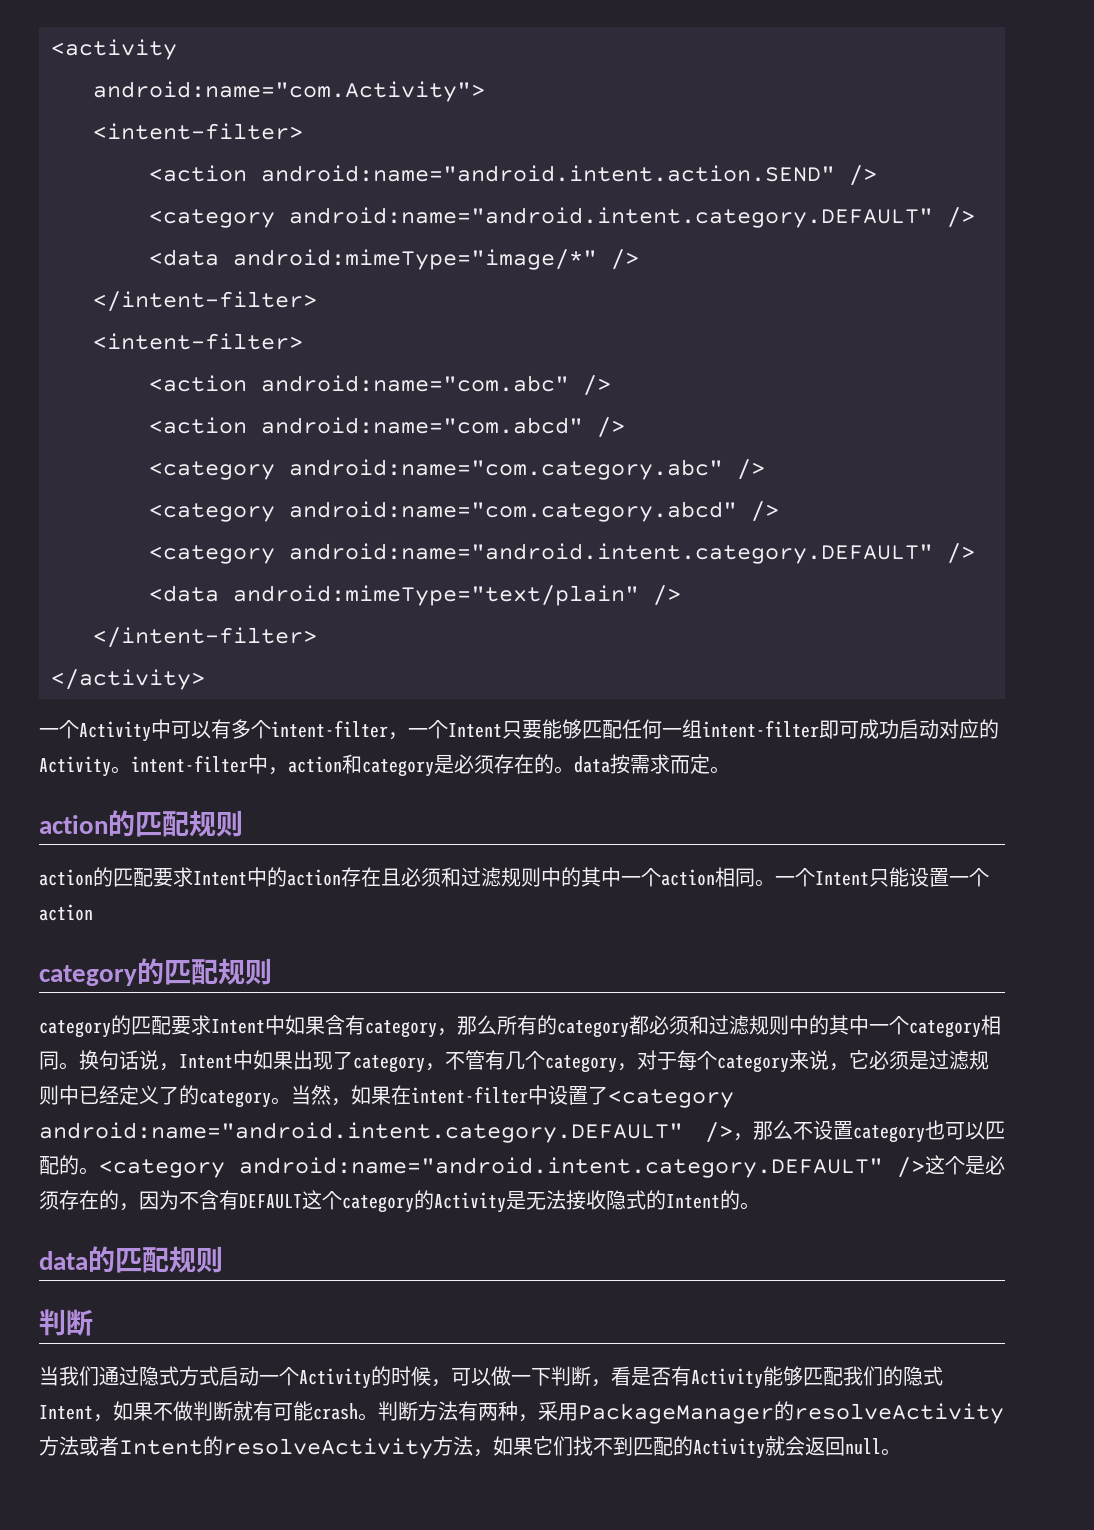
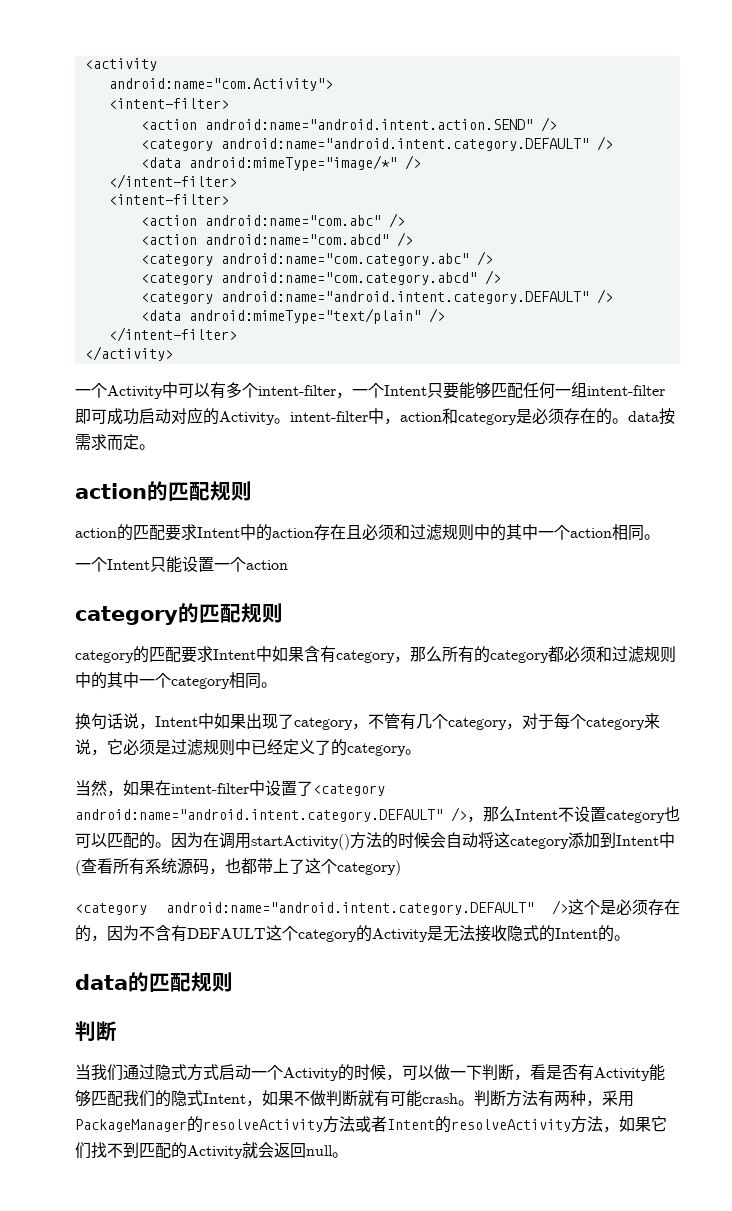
(775, 883) none -> (660, 537) //
(79, 1066) none -> (277, 685) //
(291, 1101) none -> (421, 752) //
(793, 1130) none -> [515,809,558,820] Intent
(99, 1171) none -> [171,832,675,850] [75,858,401,876] 因为在调用startActivity()方法的时候会自动将这category添加到Intent中(查看所有系统源码，也都带上了这个category) //

